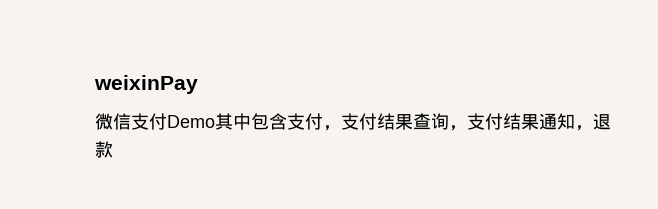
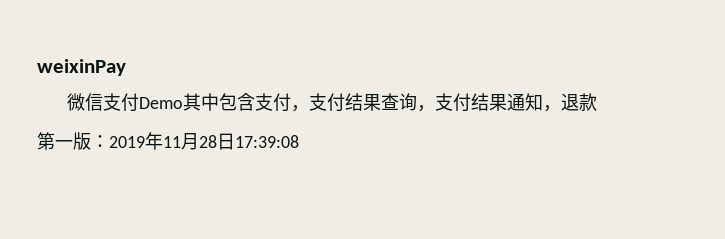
(113, 149) none -> [37,132,299,150] // 第一版：2019年11月28日17:39:08

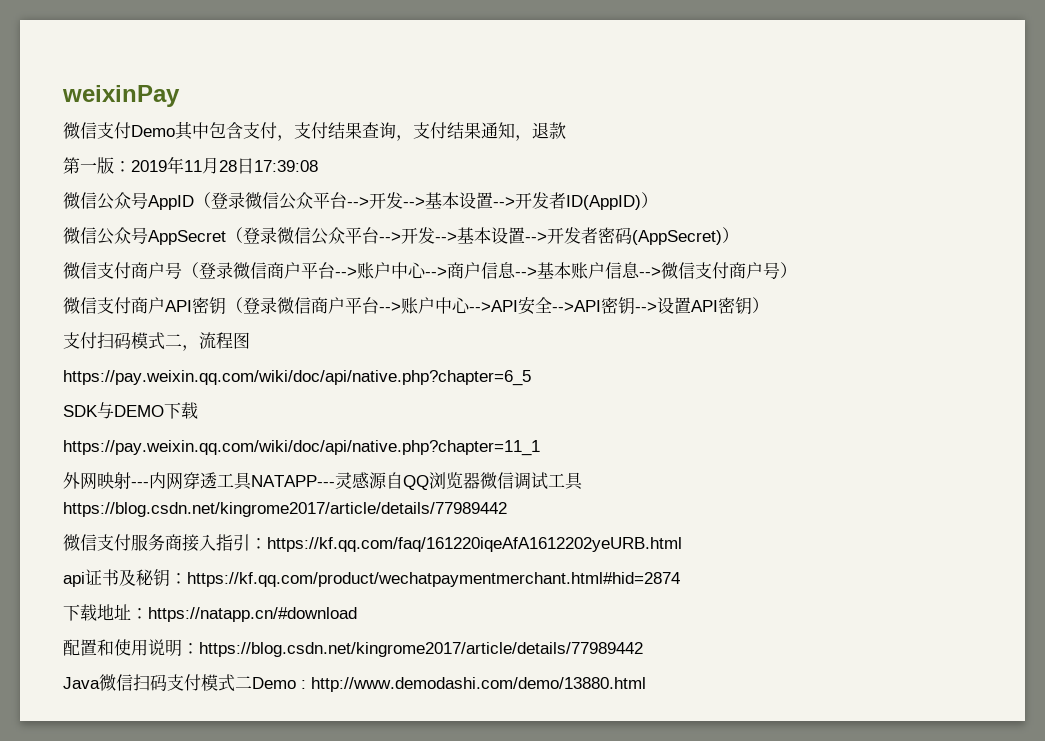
(299, 141) none -> [63,192,658,210] [63,227,739,245] [63,262,797,279] [63,297,769,315] [63,332,250,351] [63,370,531,386] [63,402,198,419] [63,440,540,456] [63,472,583,490] [63,502,507,517] [63,534,682,552] [63,569,680,587] [63,604,357,622] [63,639,643,657] [63,674,646,692] // 微信公众号AppID（登录微信公众平台-->开发-->基本设置-->开发者ID(AppID)） // 微信公众号AppSecret（登录微信公众平台-->开发-->基本设置-->开发者密码(AppSecret)） // 微信支付商户号（登录微信商户平台-->账户中心-->商户信息-->基本账户信息-->微信支付商户号） // 微信支付商户API密钥（登录微信商户平台-->账户中心-->API安全-->API密钥-->设置API密钥） // 支付扫码模式二，流程图 // https://pay.weixin.qq.com/wiki/doc/api/native.php?chapter=6_5 // SDK与DEMO下载 // https://pay.weixin.qq.com/wiki/doc/api/native.php?chapter=11_1 // 外网映射---内网穿透工具NATAPP---灵感源自QQ浏览器微信调试工具https://blog.csdn.net/kingrome2017/article/details/77989442 // 微信支付服务商接入指引：https://kf.qq.com/faq/161220iqeAfA1612202yeURB.html // api证书及秘钥：https://kf.qq.com/product/wechatpaymentmerchant.html#hid=2874 // 下载地址：https://natapp.cn/#download // 配置和使用说明：https://blog.csdn.net/kingrome2017/article/details/77989442 // Java微信扫码支付模式二Demo : http://www.demodashi.com/demo/13880.html

